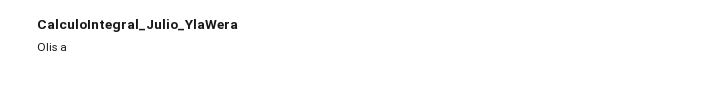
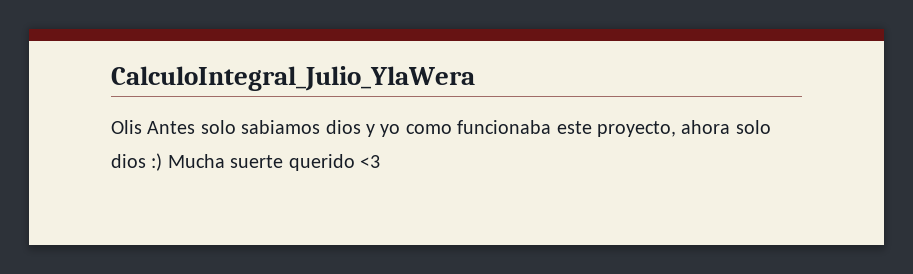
[60,45,68,51] a -> [147,120,771,137] [111,153,380,171] Antes solo sabiamos dios y yo como funcionaba este proyecto, ahora solo dios :) Mucha suerte querido <3

